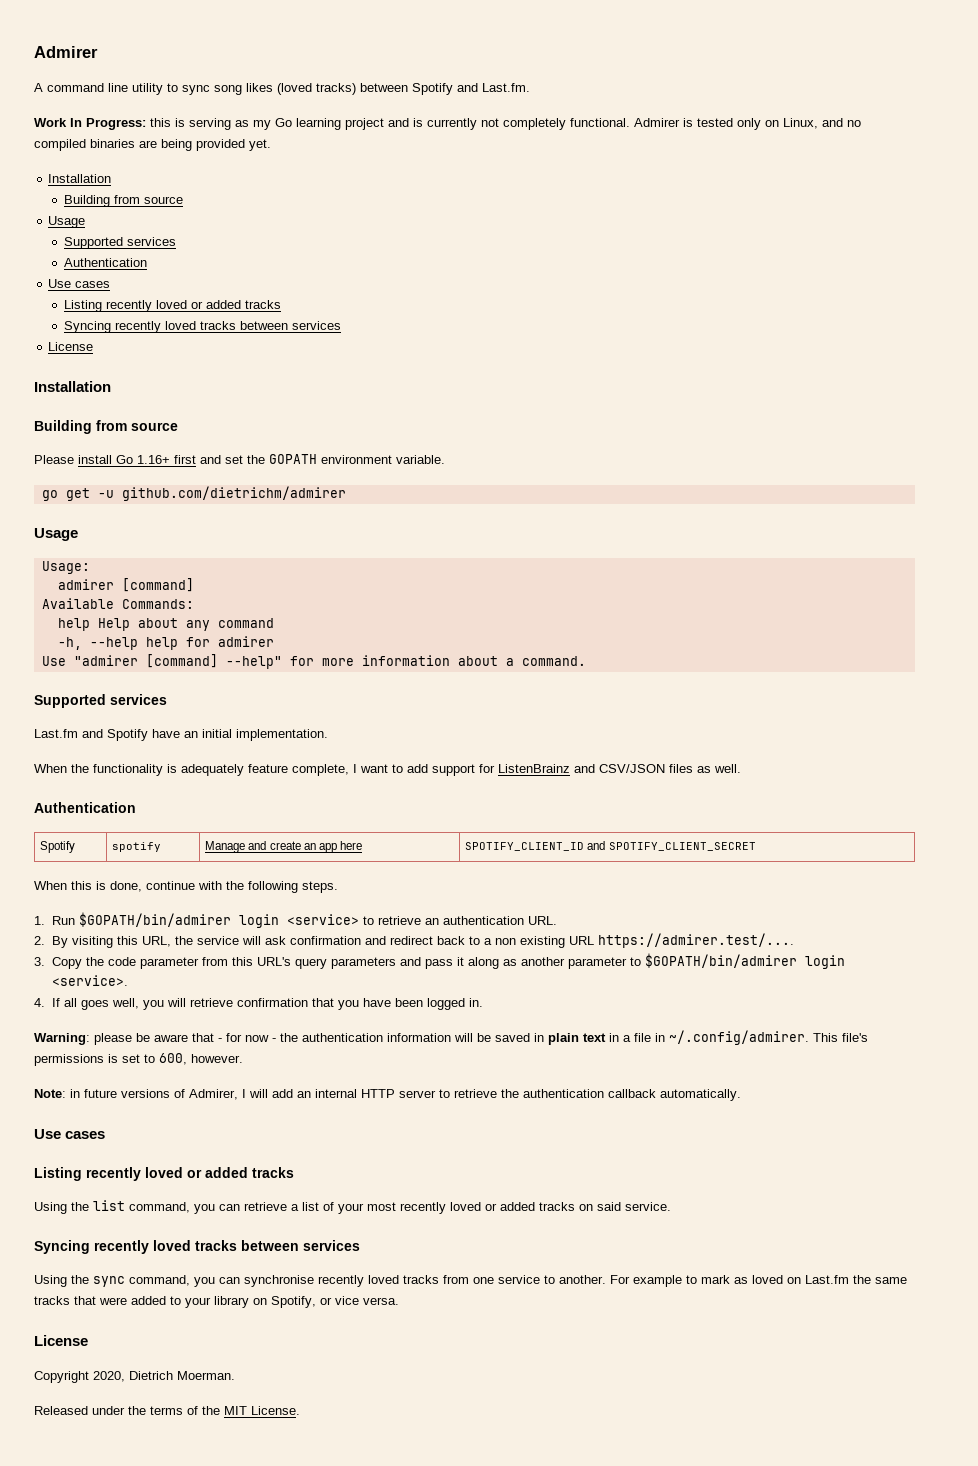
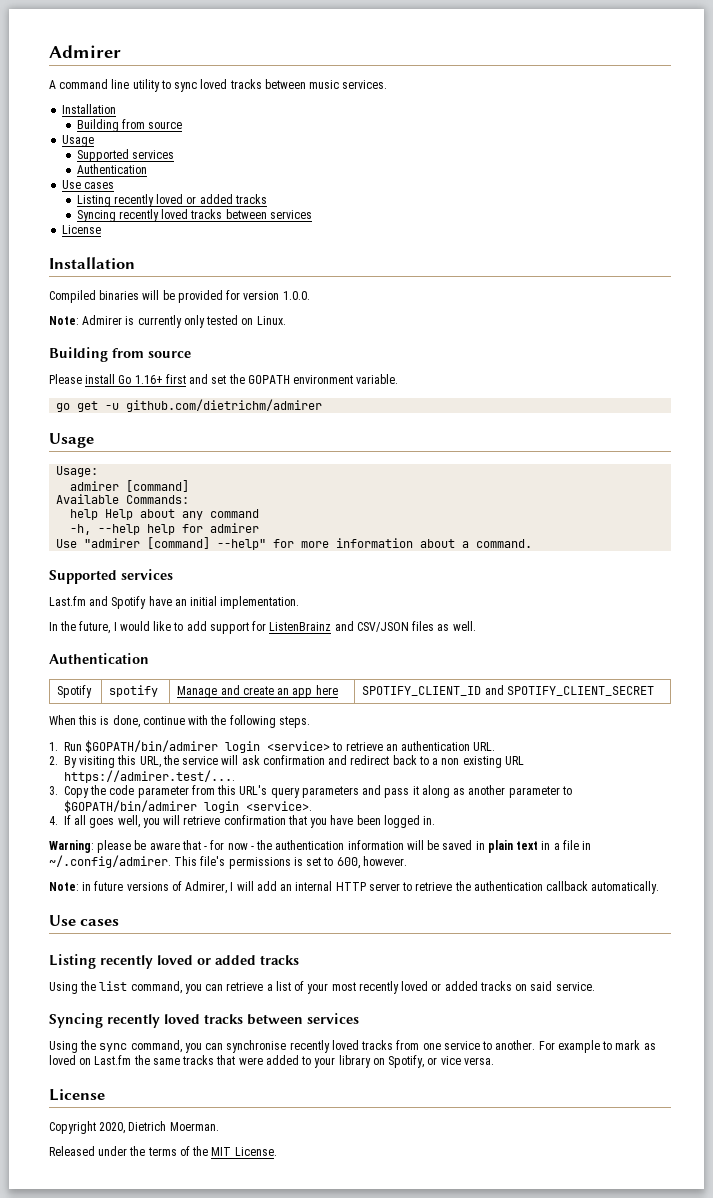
[214,83,530,95] [34,118,861,130] [34,139,271,151] song likes (loved tracks) between Spotify and Last.fm. // Work In Progress: this is serving as my Go learning project and is currently not completely functional. Admirer is tested only on Linux, and no compiled binaries are being provided yet. -> [200,79,388,89] loved tracks between music services.
(111, 386) none -> [49,290,310,303] [49,315,286,328] // Compiled binaries will be provided for version 1.0.0. // Note: Admirer is currently only tested on Linux.
[34,764,388,776] When the functionality is adequately feature complete, I want -> [49,621,172,634] In the future, I would like

